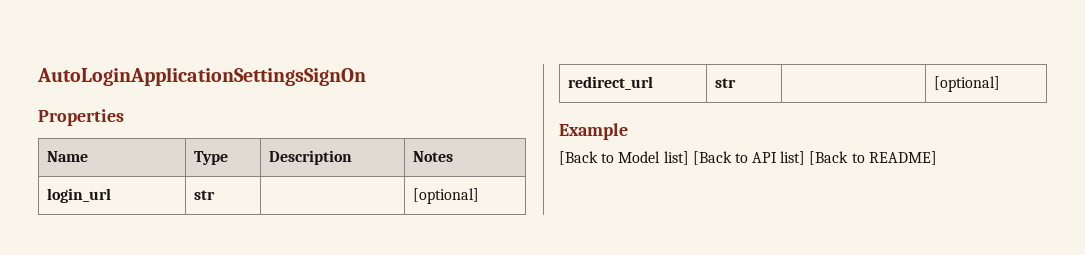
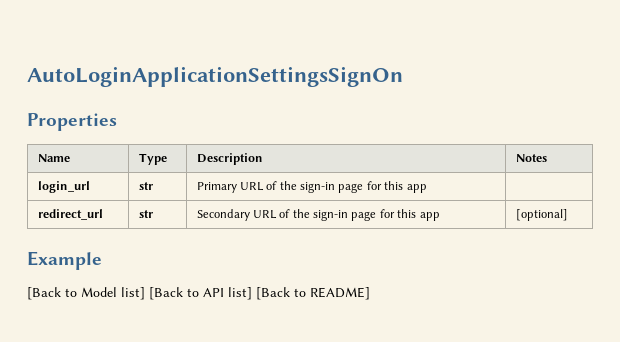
[413,188,480,204] [568,76,654,90] [715,78,737,88] | [optional] // redirect_url | str | -> [196,181,427,193] [37,209,103,220] [138,210,153,218] [196,209,440,221] Primary URL of the sign-in page for this app | // redirect_url | str | Secondary URL of the sign-in page for this app

